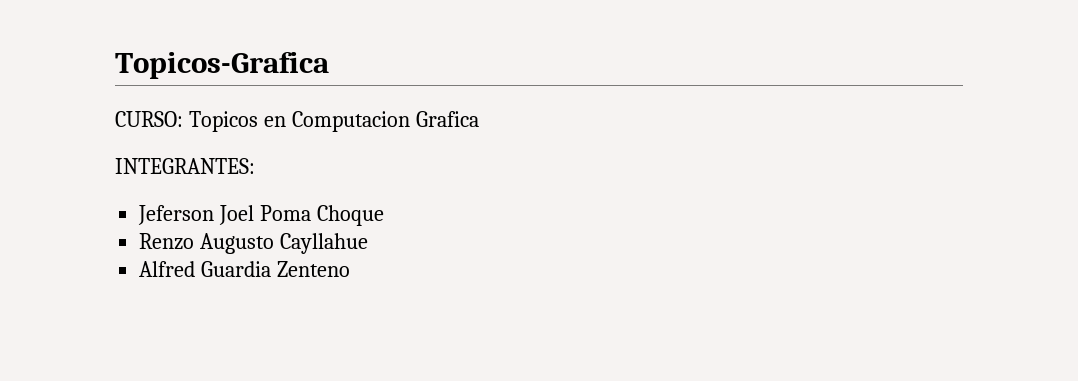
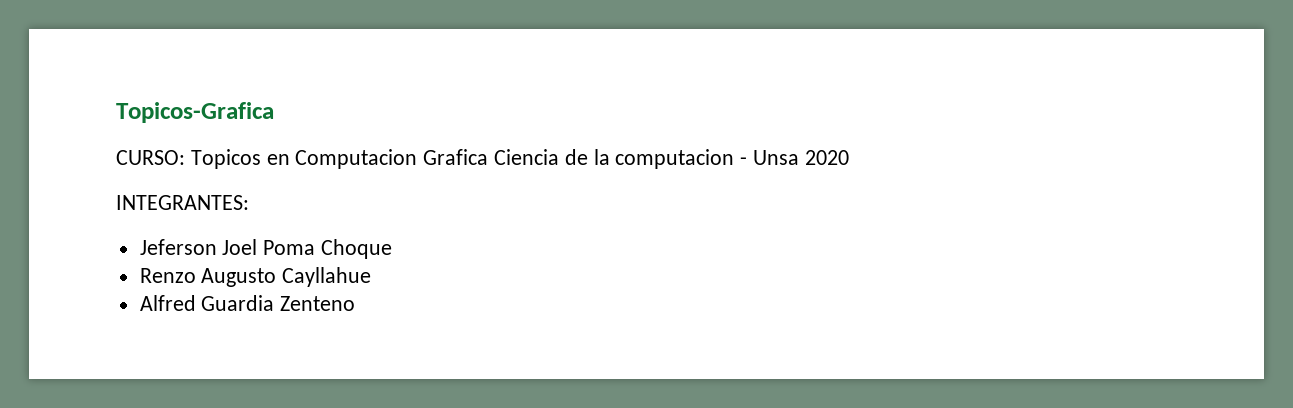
(479, 119) none -> [494,149,849,169] Ciencia de la computacion - Unsa 2020

